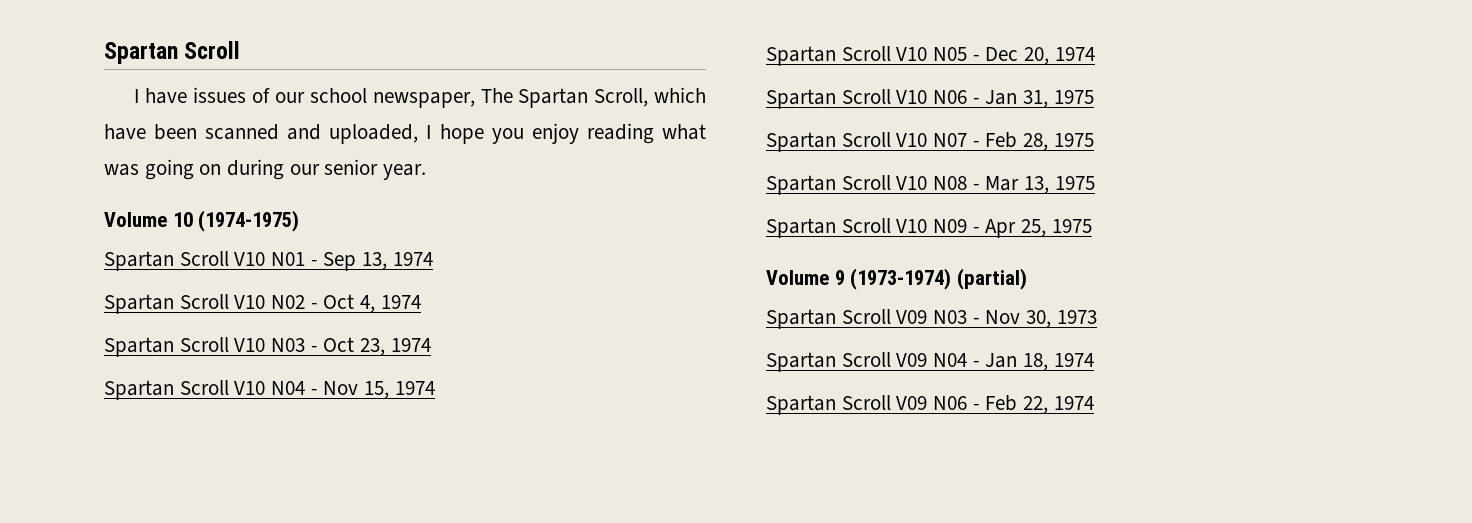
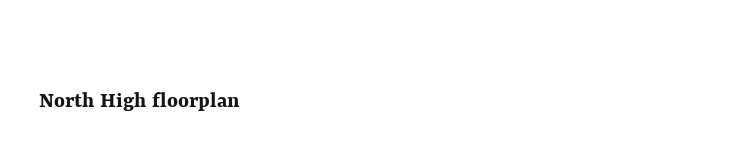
[104,41,241,64] [133,87,706,108] [104,123,706,144] [104,159,427,180] [104,210,300,232] [104,251,433,271] [104,294,421,314] [104,337,431,357] [104,380,435,400] [766,46,1095,66] [766,89,1094,109] [766,132,1094,152] [766,175,1095,195] [766,218,1092,238] [766,268,1027,290] [766,309,1097,329] [766,352,1094,372] [766,395,1094,415] Spartan Scroll // I have issues of our school newspaper, The Spartan Scroll, which have been scanned and uploaded, I hope you enjoy reading what was going on during our senior year. // Volume 10 (1974-1975) // Spartan Scroll V10 N01 - Sep 13, 1974 // Spartan Scroll V10 N02 - Oct 4, 1974 // Spartan Scroll V10 N03 - Oct 23, 1974 // Spartan Scroll V10 N04 - Nov 15, 1974 // Spartan Scroll V10 N05 - Dec 20, 1974 // Spartan Scroll V10 N06 - Jan 31, 1975 // Spartan Scroll V10 N07 - Feb 28, 1975 // Spartan Scroll V10 N08 - Mar 13, 1975 // Spartan Scroll V10 N09 - Apr 25, 1975 // Volume 9 (1973-1974) (partial) // Spartan Scroll V09 N03 - Nov 30, 1973 // Spartan Scroll V09 N04 - Jan 18, 1974 // Spartan Scroll V09 N06 - Feb 22, 1974 -> [39,92,241,111] North High floorplan

